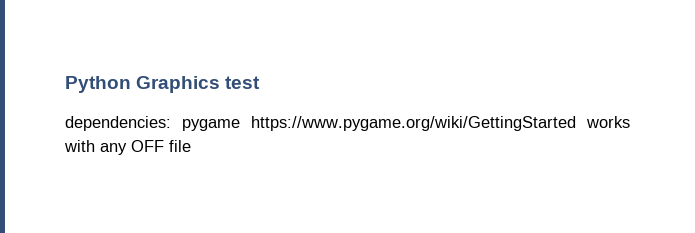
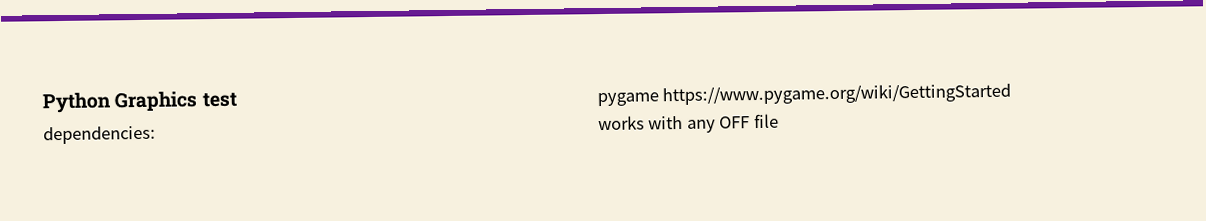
(171, 123) none -> (156, 135) //
(576, 123) none -> (1012, 94) //

